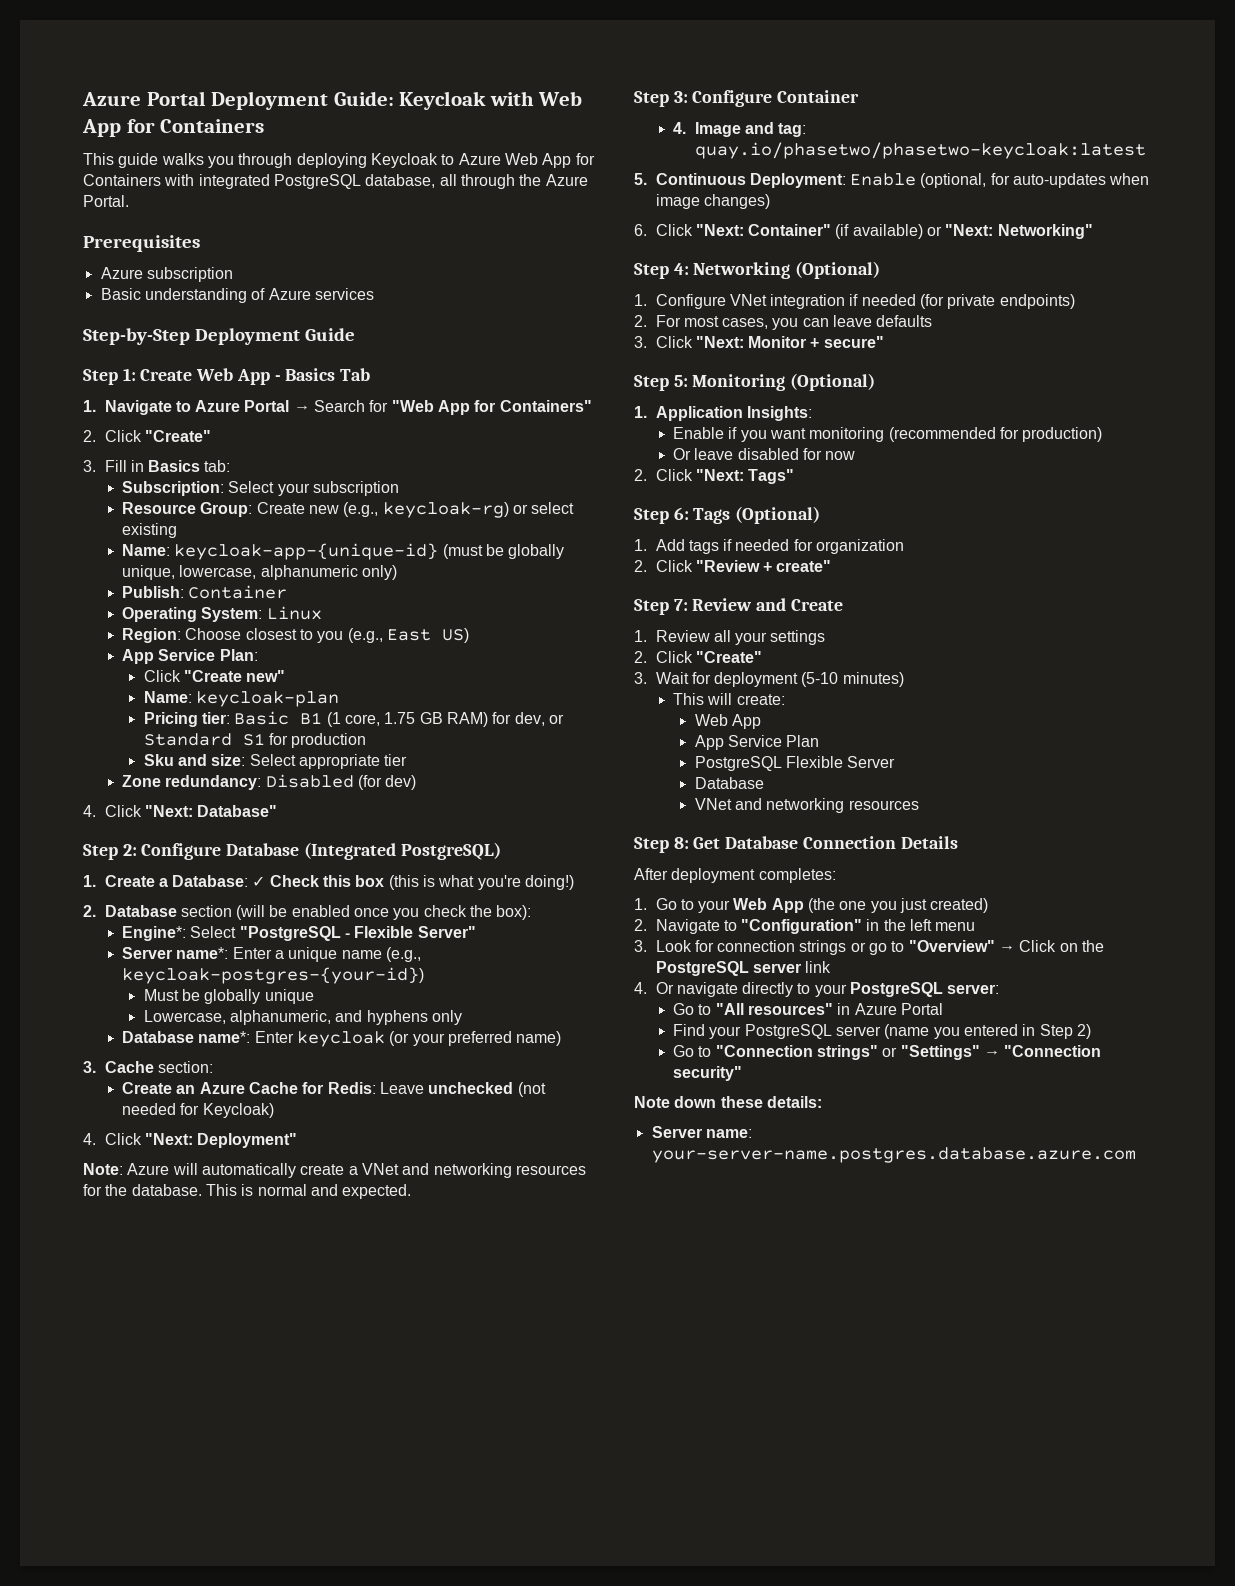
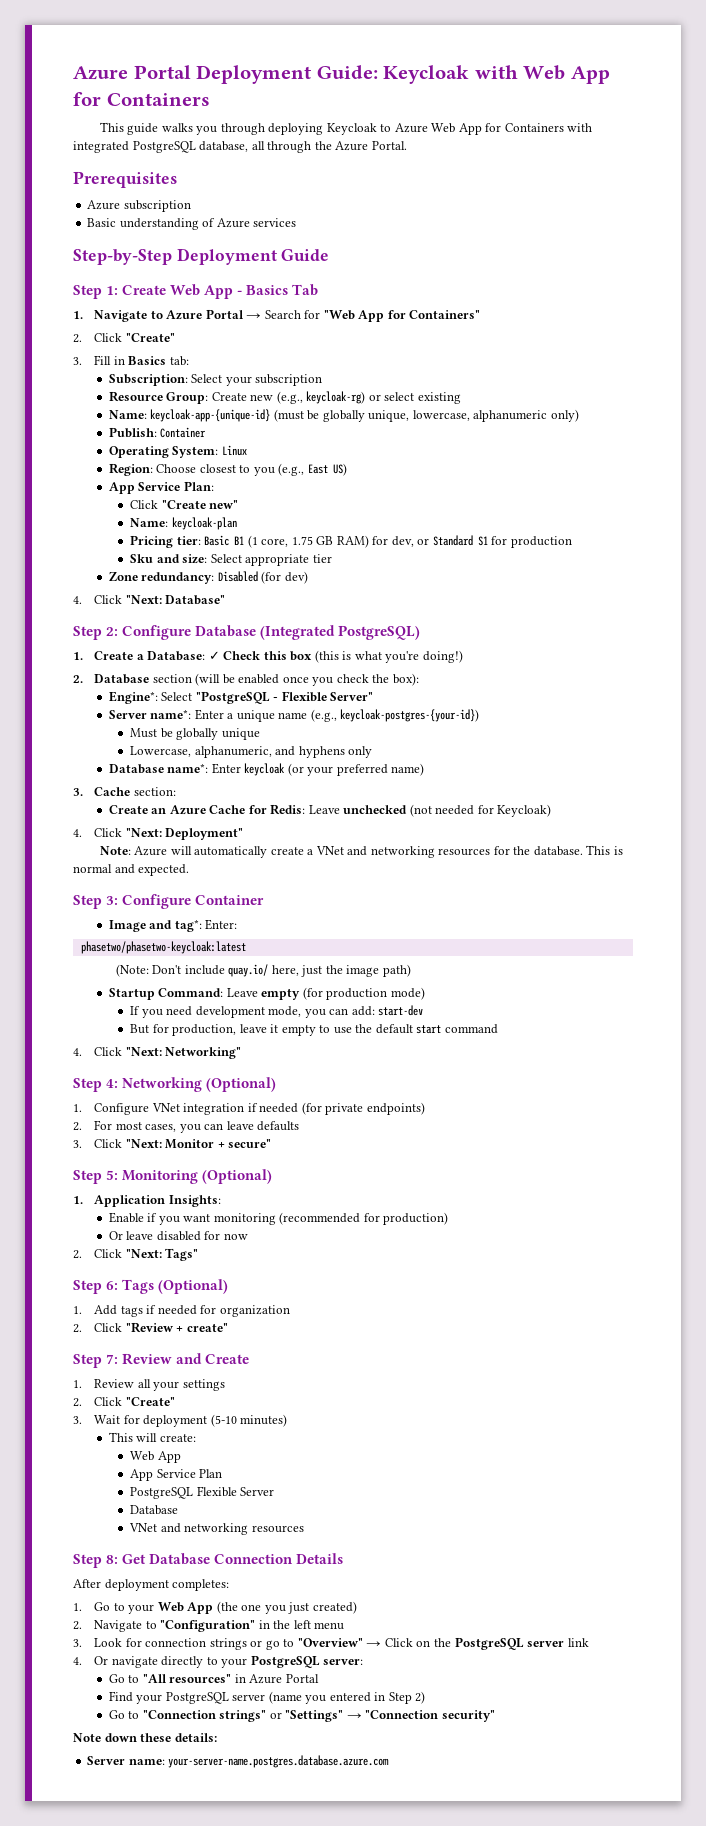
[673,122,687,134] 4. -> (265, 900) none
[778,123,807,137] [694,142,1146,159] [634,173,1150,188] [655,194,770,209] [634,224,943,239] tag: quay.io/phasetwo/phasetwo-keycloak:latest // 5. Continuous Deployment: Enable (optional, for auto-updates when image changes) // 6. Click "Next: Container" (if available) or -> [174,919,238,932] [80,941,246,954] [115,964,411,977] [108,987,425,1000] [130,1005,424,1018] [130,1024,498,1036] [73,1047,123,1056] tag*: Enter: // phasetwo/phasetwo-keycloak:latest // (Note: Don't include quay.io/ here, just the image path) // Startup Command: Leave empty (for production mode) // If you need development mode, you can add: start-dev // But for production, leave it empty to use the default start command // 4. Click

